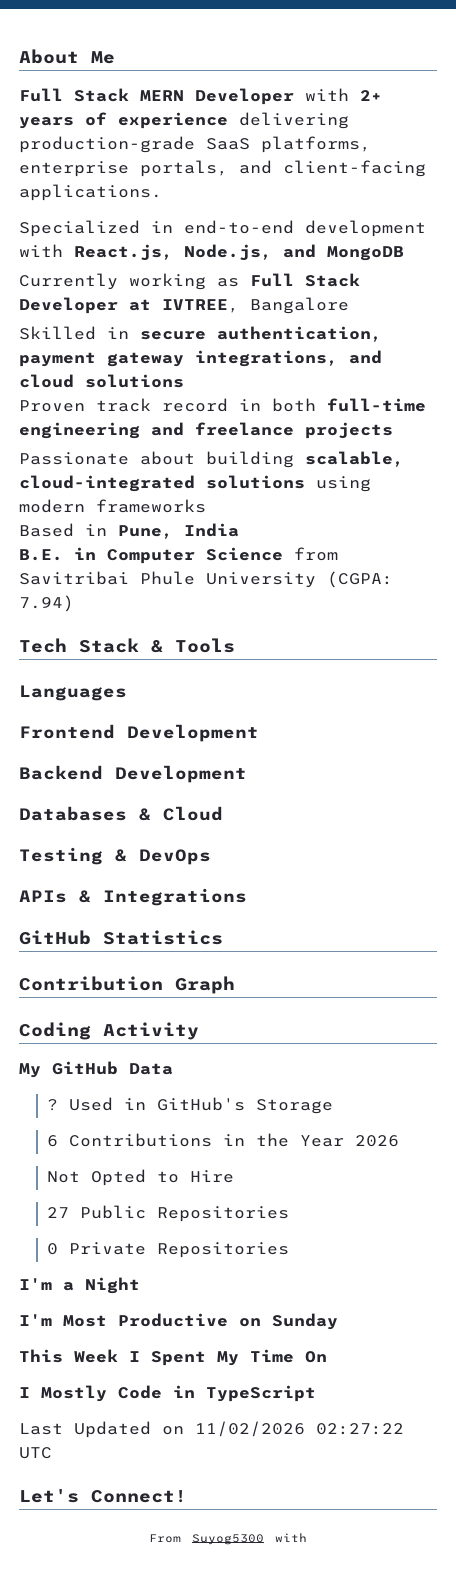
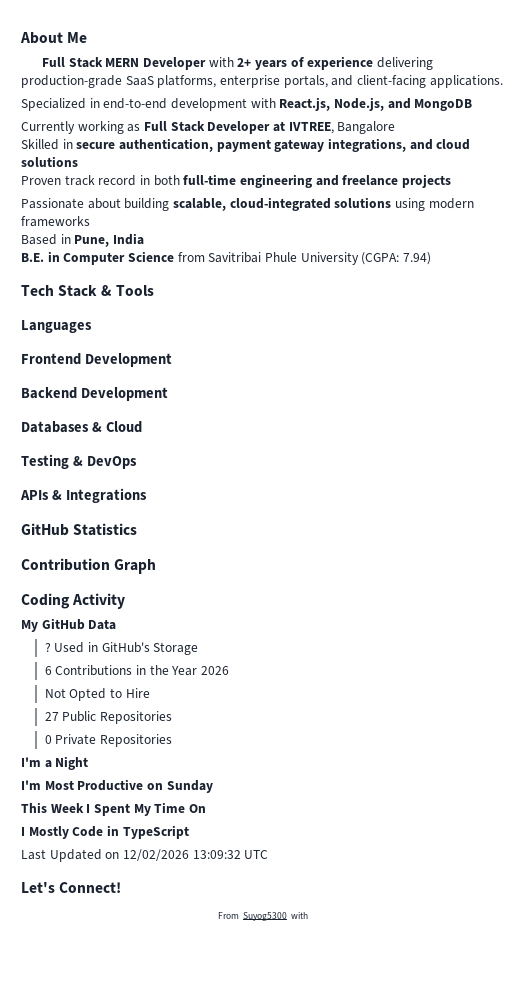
[195,1421,404,1437] 11/02/2026 02:27:22 -> [122,849,241,861] 12/02/2026 13:09:32

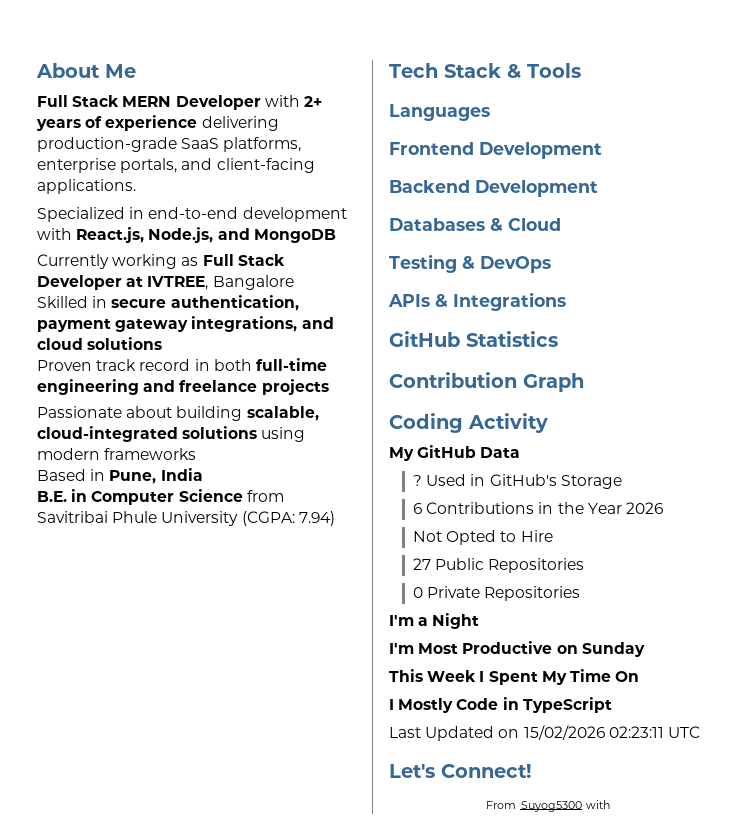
[122,849,241,861] 12/02/2026 13:09:32 -> [523,725,664,740] 15/02/2026 02:23:11

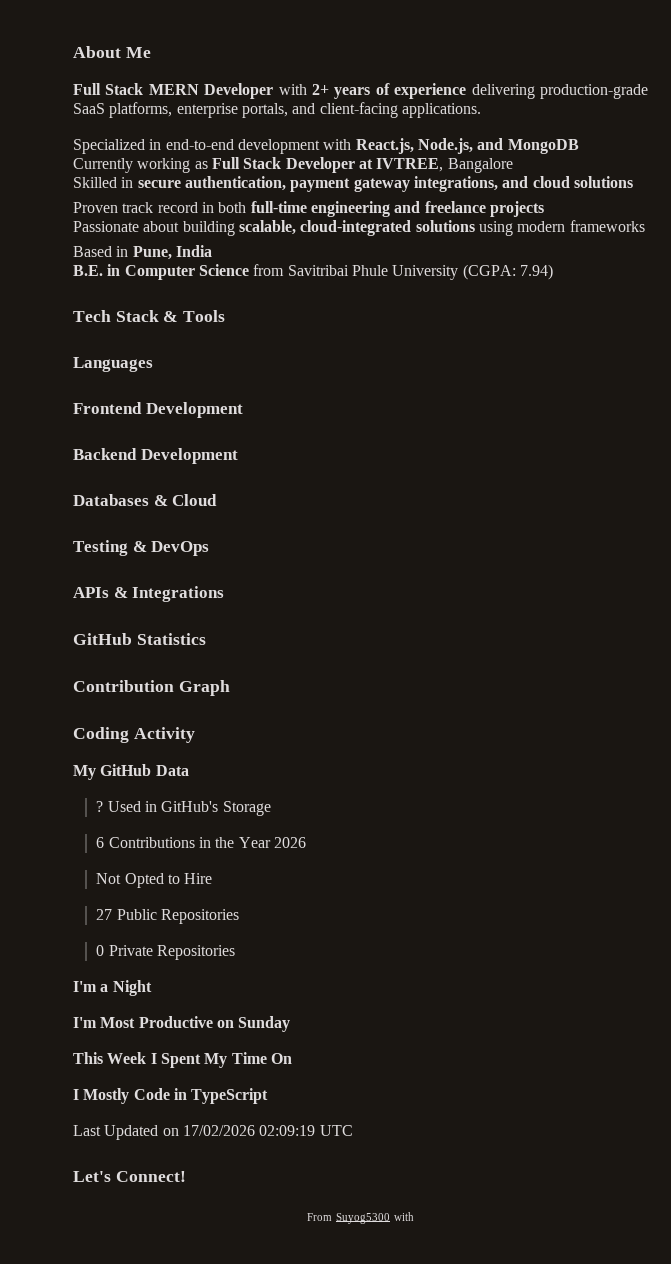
[523,725,664,740] 15/02/2026 02:23:11 -> [182,1125,316,1136] 17/02/2026 02:09:19

